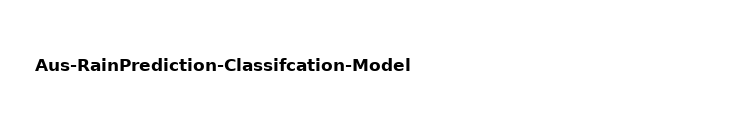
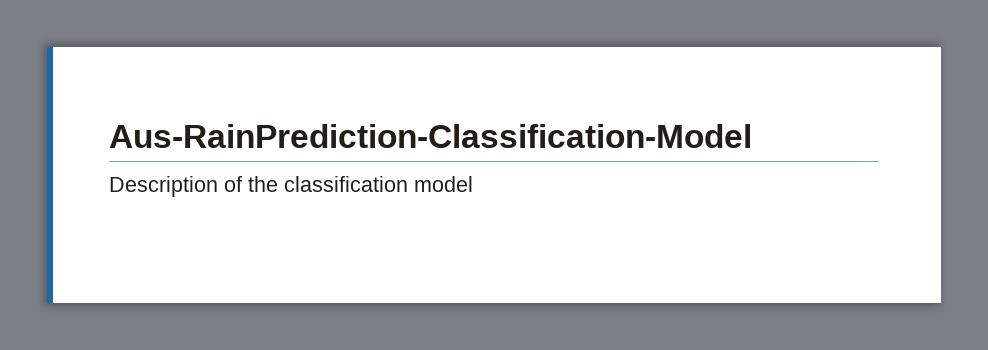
[35,58,411,71] Aus-RainPrediction-Classifcation-Model -> [109,124,752,148] [109,176,473,197] Aus-RainPrediction-Classification-Model // Description of the classification model

